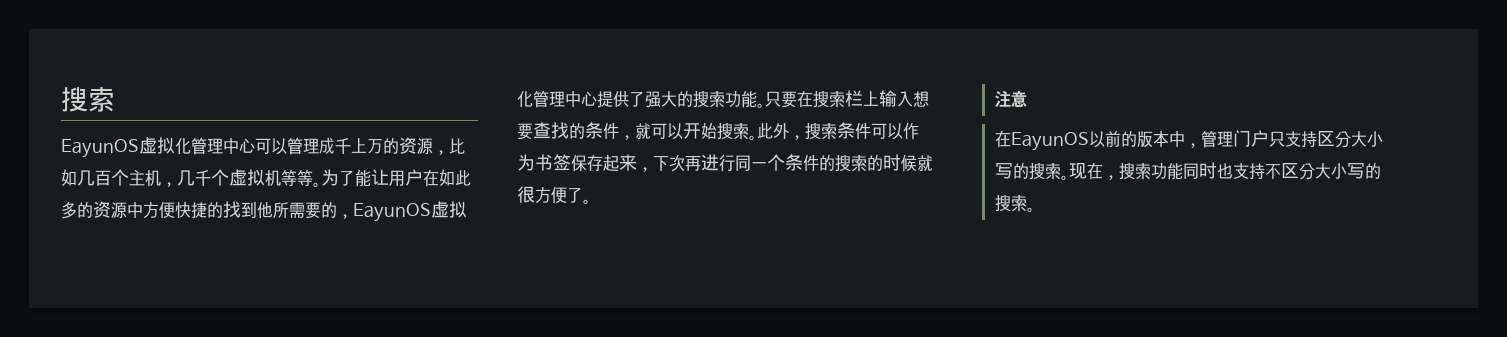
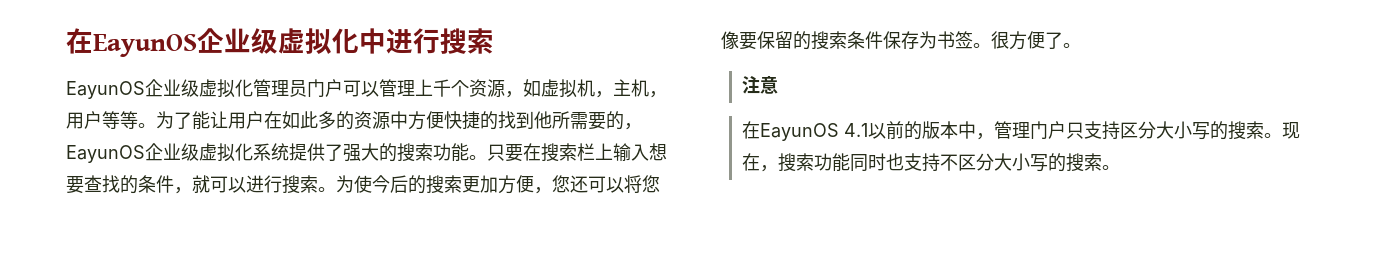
(61, 99) none -> [66,28,440,57] 在EayunOS企业级虚拟化中进行
[139,137,255,155] 虚拟化管理中心 -> [145,79,343,98] 企业级虚拟化管理员门户
[319,137,465,155] [61,169,281,187] 成千上万的资源，比如几百个主机，几千个虚拟机 -> [415,79,667,98] [66,111,102,129] 上千个资源，如虚拟机，主机，用户
[431,201,467,218] [517,90,597,108] 虚拟化管理中心 -> [145,143,289,162] 企业级虚拟化系统
[683,122,919,140] [517,154,933,172] 开始搜索。此外，搜索条件可以作为书签保存起来，下次再进行同一个条件的搜索的时候就 -> [246,175,660,194] [721,31,991,50] 进行搜索。为使今后的搜索更加方便，您还可以将您像要保留的搜索条件保存为书签。
(1089, 141) none -> [843,123,868,137] 4.1

